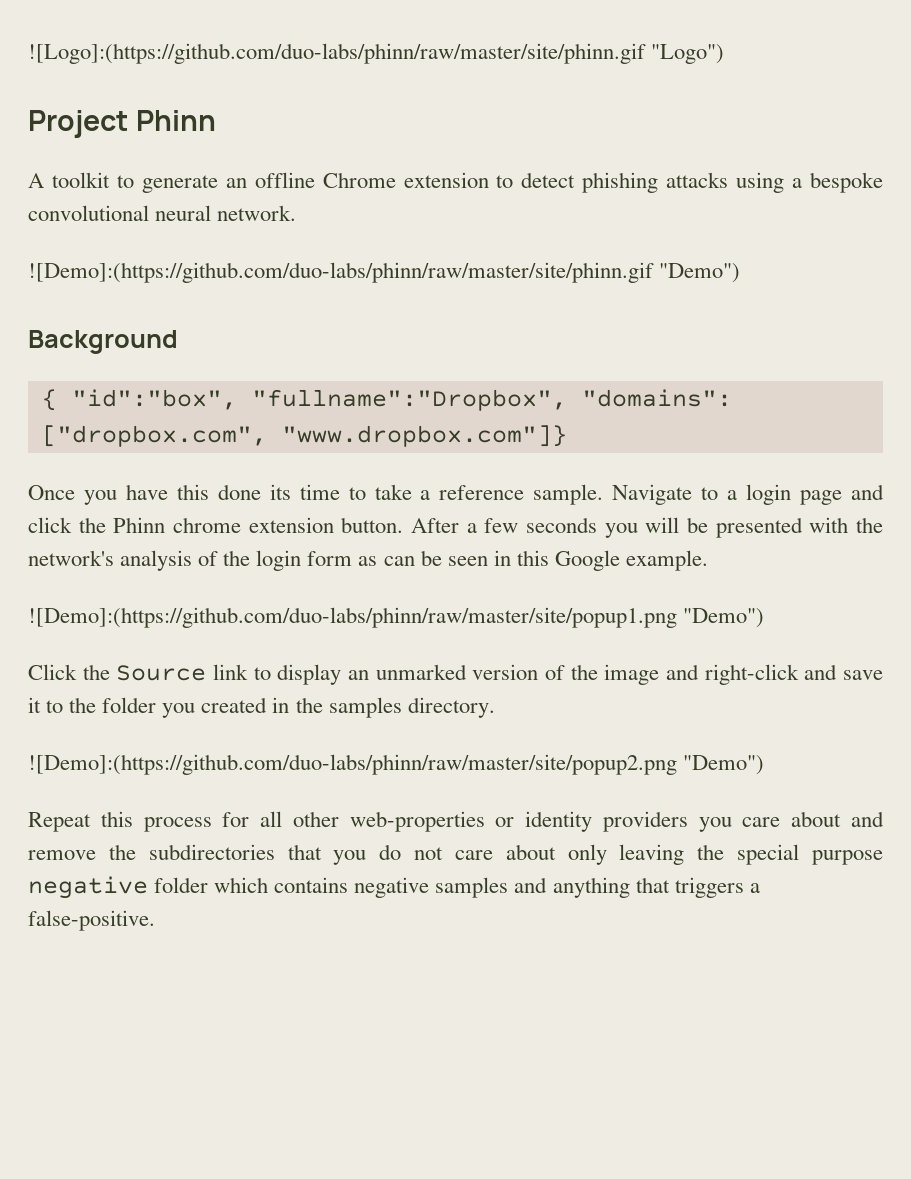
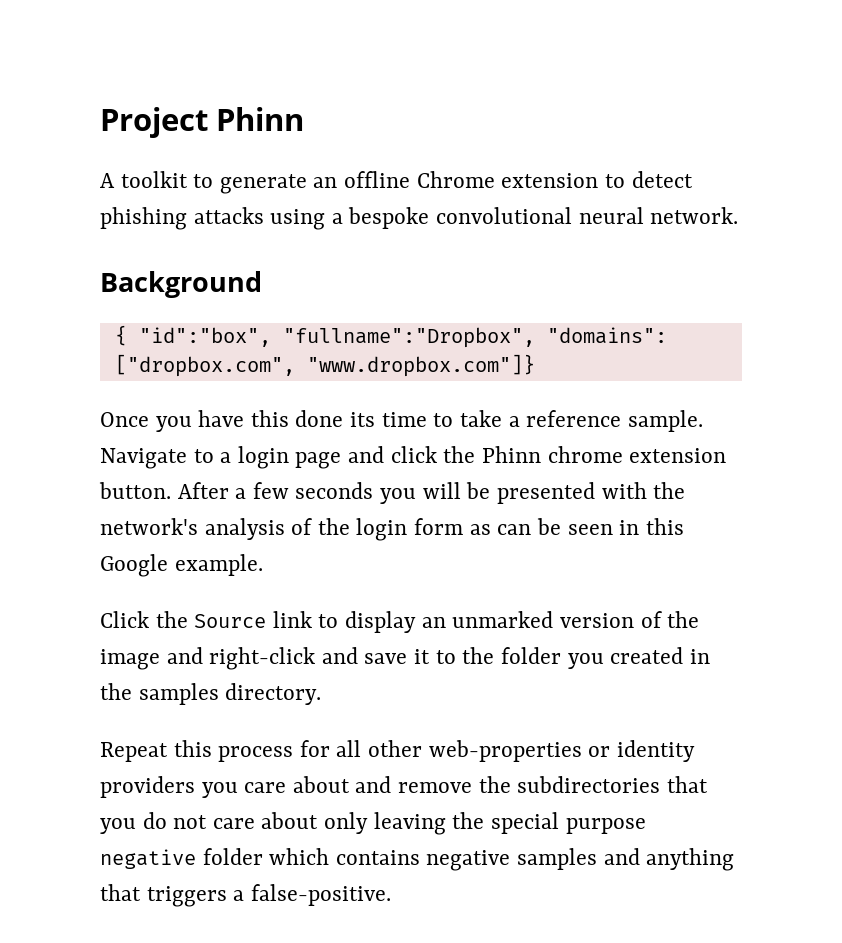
[28,43,725,64] ![Logo]:(https://github.com/duo-labs/phinn/raw/master/site/phinn.gif "Logo") // -> (100, 122) none
[28,262,741,283] // ![Demo]:(https://github.com/duo-labs/phinn/raw/master/site/phinn.gif "Demo") -> (739, 215) none
[28,607,765,628] // ![Demo]:(https://github.com/duo-labs/phinn/raw/master/site/popup1.png "Demo") -> (263, 565) none
[28,754,765,775] // ![Demo]:(https://github.com/duo-labs/phinn/raw/master/site/popup2.png "Demo") -> (322, 694) none

